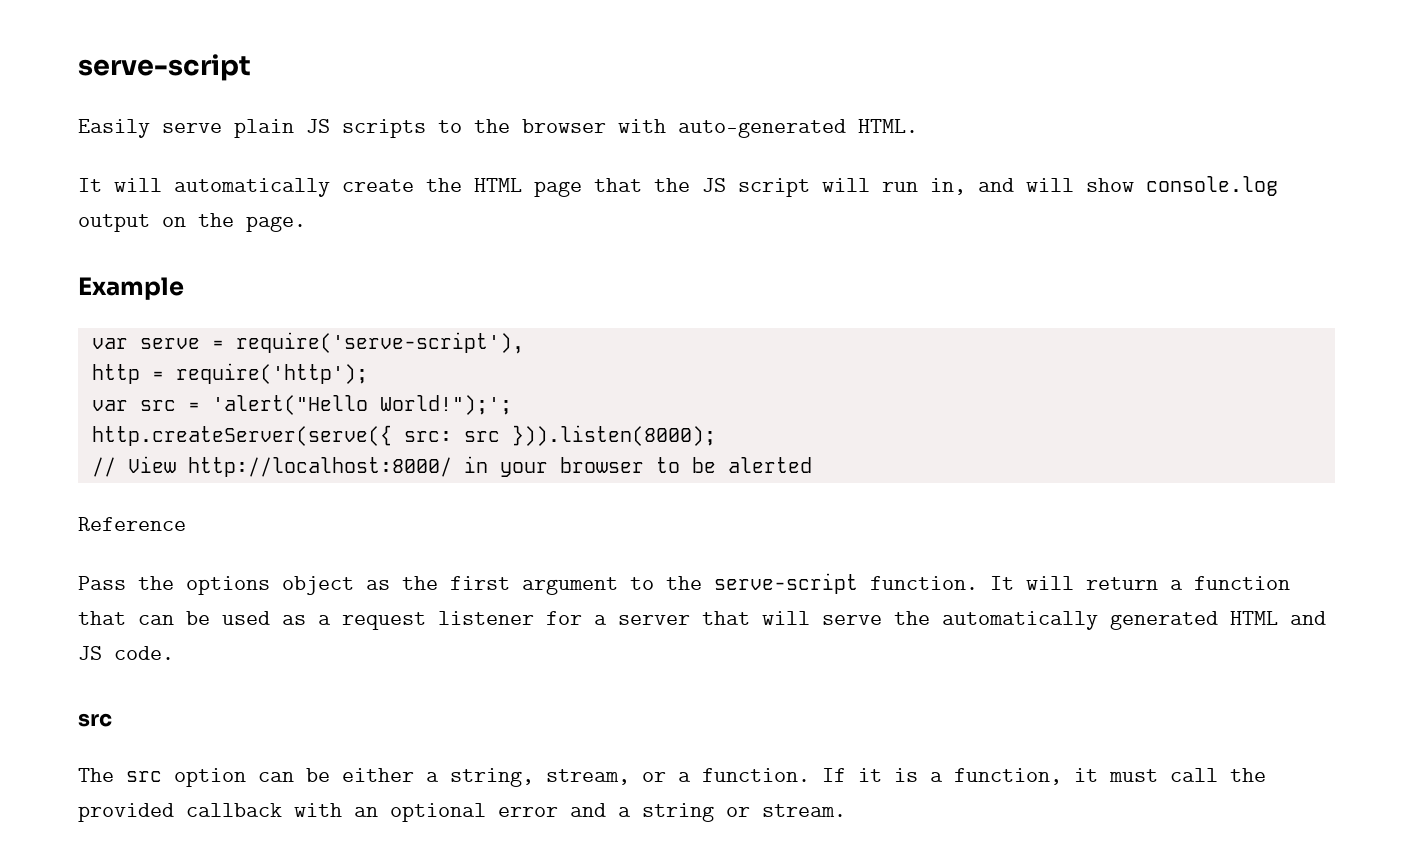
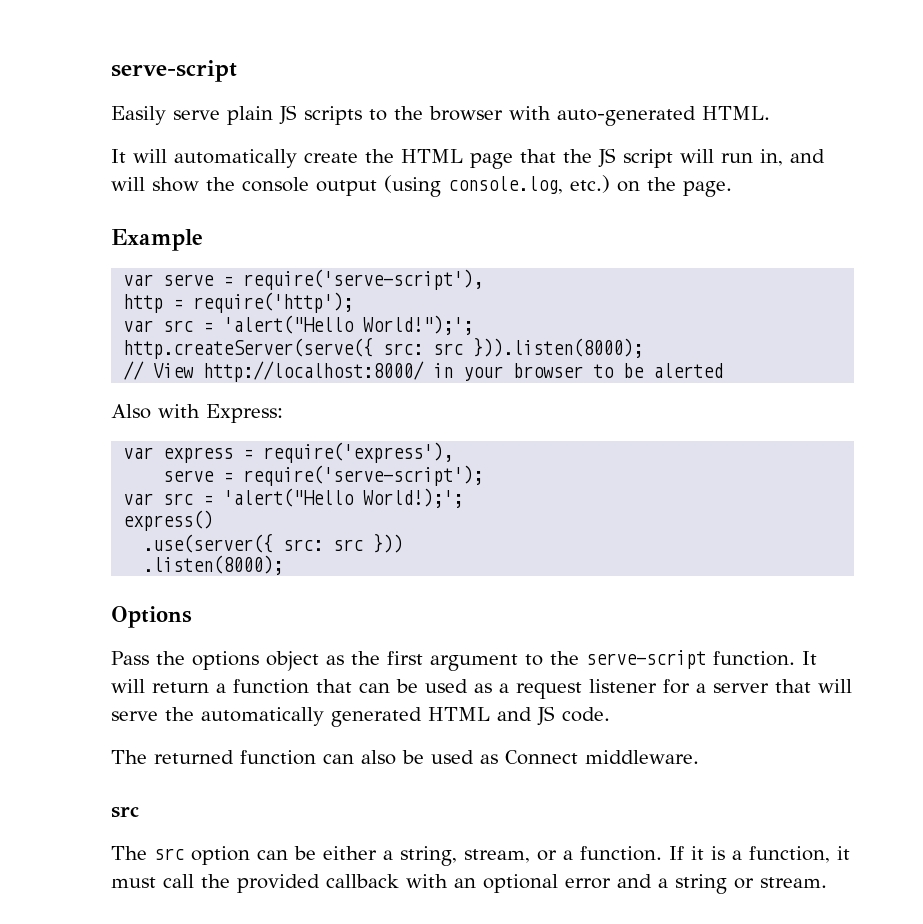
[1146,176,1278,196] [78,214,150,232] console.log output -> [206,175,610,197] the console output (using console.log, etc.)
[78,517,186,531] Reference -> [111,404,283,423] [123,442,454,463] [163,465,484,486] [123,488,464,508] [123,510,214,531] [143,533,404,553] [143,555,284,575] [111,606,192,628] Also with Express: // var express = require('express'), // serve = require('serve-script'); // var src = 'alert("Hello World!);'; // express() // .use(server({ src: src })) // .listen(8000); // Options
(174, 653) none -> [111,750,699,765] // The returned function can also be used as Connect middleware.

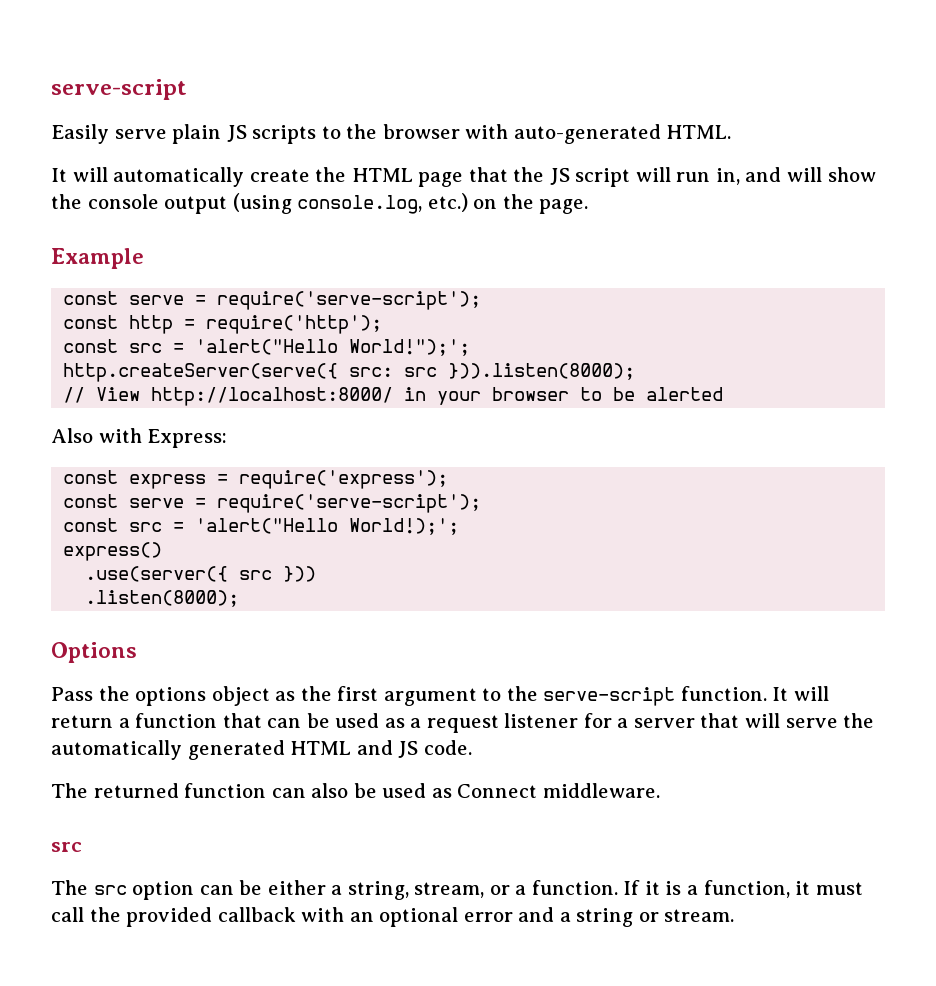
[123,269,484,290] var serve = require('serve-script'), // -> [63,291,482,310] [63,315,119,329] const serve = require('serve-script'); // const
[123,320,154,332] var -> [63,339,119,353] const
[123,447,154,459] var -> [63,470,119,484] const
[263,442,454,463] [163,465,484,486] [123,493,154,505] require('express'), // serve = require('serve-script'); // var -> [239,470,449,489] [63,494,482,513] [63,518,119,532] require('express'); // const serve = require('serve-script'); // const
[283,539,324,551] src: -> (229, 574) none

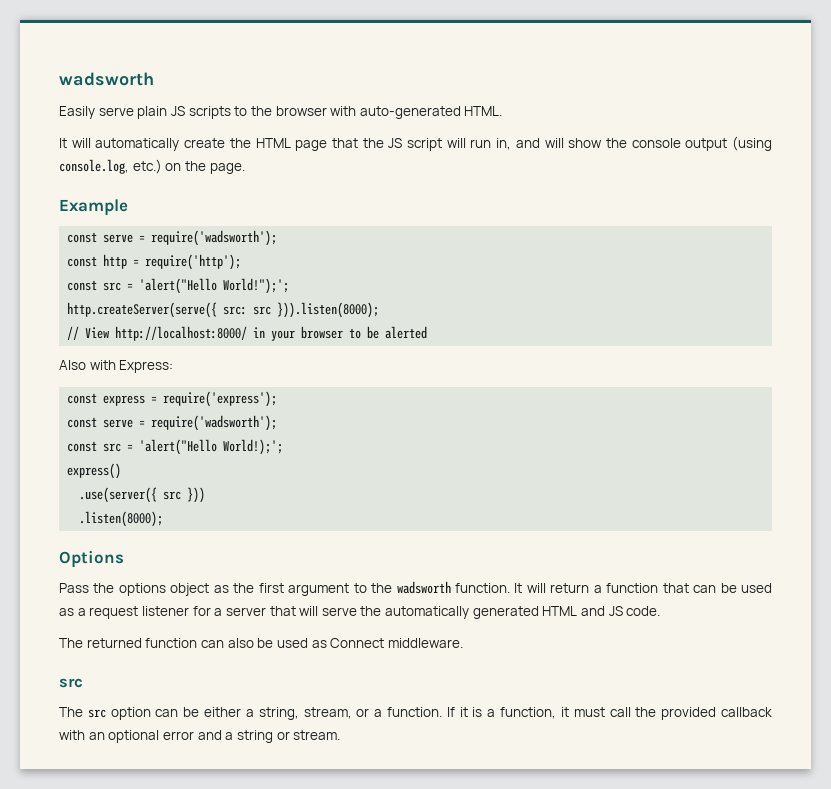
[51,79,187,100] serve-script -> [59,72,154,86] wadsworth
[217,291,482,310] require('serve-script'); -> [151,230,278,246] require('wadsworth');
[217,494,482,513] require('serve-script'); -> [151,415,278,431] require('wadsworth');
[543,687,676,706] serve-script -> [396,581,451,594] wadsworth

